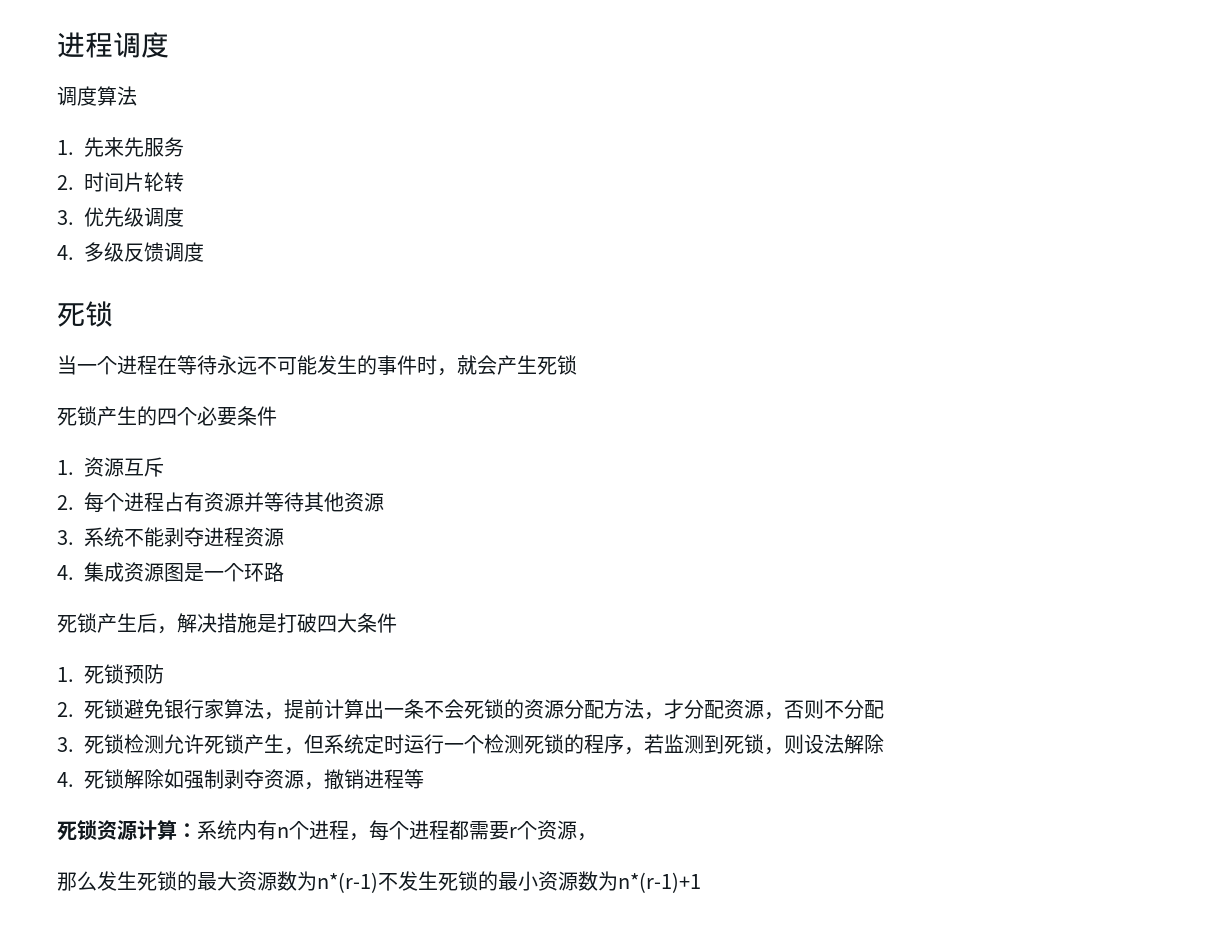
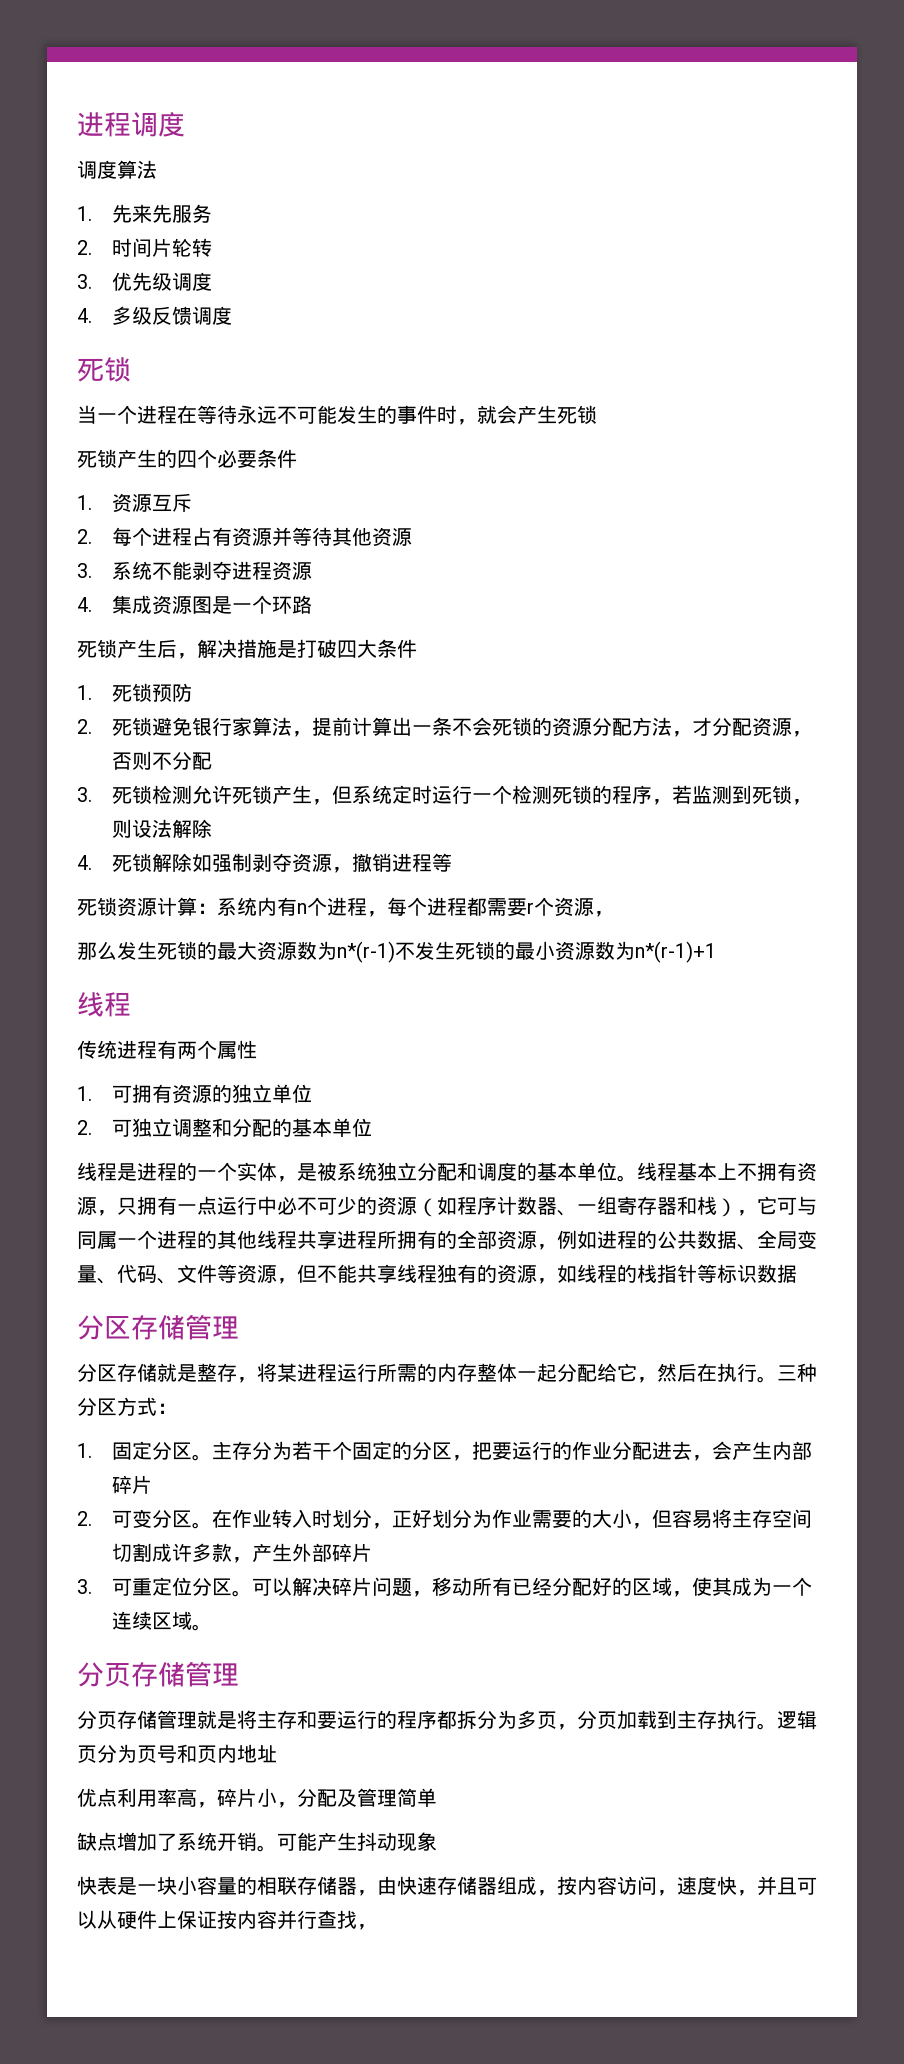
(701, 882) none -> [77,992,131,1017] [77,1040,257,1059] [77,1084,313,1104] [77,1118,373,1137] [77,1162,817,1182] [77,1196,817,1217] [77,1230,817,1250] [77,1264,797,1284] [77,1314,239,1340] [77,1363,817,1383] [77,1397,177,1416] [77,1441,813,1461] [112,1475,153,1494] [77,1509,813,1529] [112,1543,373,1563] [77,1577,813,1597] [112,1611,213,1631] [77,1661,239,1687] [77,1710,817,1730] [77,1744,277,1763] [77,1788,437,1808] [77,1832,437,1852] [77,1876,817,1896] [77,1910,377,1930] // 线程 // 传统进程有两个属性 // 1.可拥有资源的独立单位 // 2.可独立调整和分配的基本单位 // 线程是进程的一个实体，是被系统独立分配和调度的基本单位。线程基本上不拥有资源，只拥有一点运行中必不可少的资源（如程序计数器、一组寄存器和栈），它可与同属一个进程的其他线程共享进程所拥有的全部资源，例如进程的公共数据、全局变量、代码、文件等资源，但不能共享线程独有的资源，如线程的栈指针等标识数据 // 分区存储管理 // 分区存储就是整存，将某进程运行所需的内存整体一起分配给它，然后在执行。三种分区方式： // 1.固定分区。主存分为若干个固定的分区，把要运行的作业分配进去，会产生内部碎片 // 2.可变分区。在作业转入时划分，正好划分为作业需要的大小，但容易将主存空间切割成许多款，产生外部碎片 // 3.可重定位分区。可以解决碎片问题，移动所有已经分配好的区域，使其成为一个连续区域。 // 分页存储管理 // 分页存储管理就是将主存和要运行的程序都拆分为多页，分页加载到主存执行。逻辑页分为页号和页内地址 // 优点利用率高，碎片小，分配及管理简单 // 缺点增加了系统开销。可能产生抖动现象 // 快表是一块小容量的相联存储器，由快速存储器组成，按内容访问，速度快，并且可以从硬件上保证按内容并行查找，

